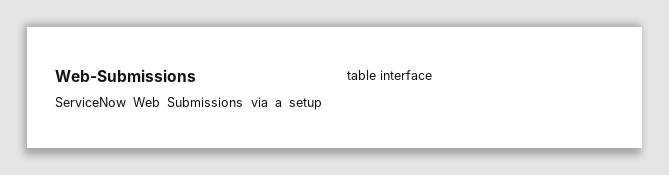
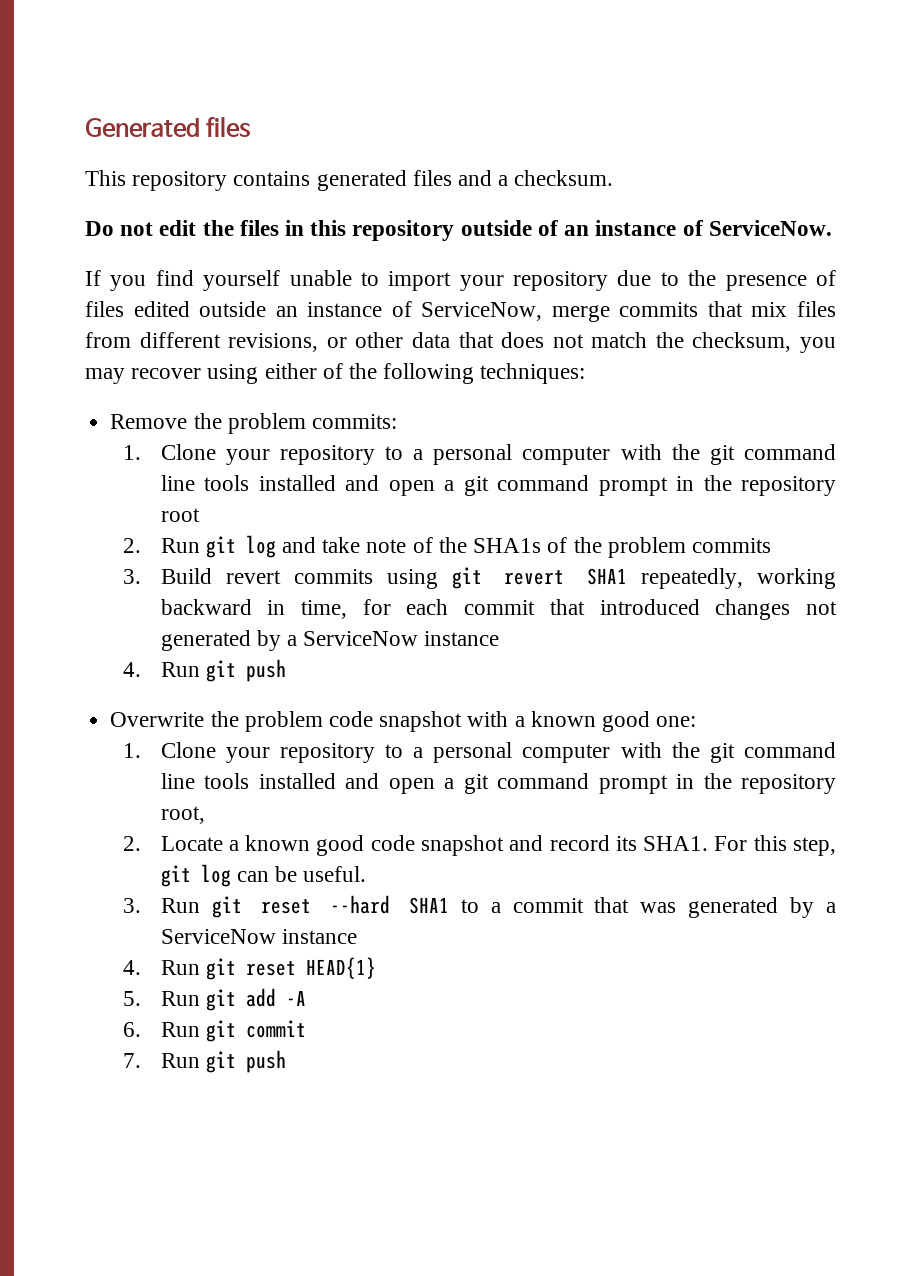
[55,69,196,82] [55,97,322,110] [347,70,432,80] Web-Submissions // ServiceNow Web Submissions via a setup table interface -> [85,117,252,138] [85,170,614,191] [85,220,832,241] [85,270,836,291] [85,301,836,322] [85,332,836,353] [85,363,586,384] [110,413,397,434] [122,444,836,465] [160,475,836,496] [160,508,200,522] [122,535,771,558] [122,567,836,589] [160,599,837,620] [160,630,500,651] [122,659,286,682] [110,711,697,732] [122,742,836,763] [160,773,836,794] [160,806,205,824] [122,835,837,856] [160,864,367,887] [122,895,836,918] [160,929,357,944] [122,957,376,980] [122,988,306,1011] [122,1020,306,1042] [122,1050,286,1073] Generated files // This repository contains generated files and a checksum. // Do not edit the files in this repository outside of an instance of ServiceNow. // If you find yourself unable to import your repository due to the presence of files edited outside an instance of ServiceNow, merge commits that mix files from different revisions, or other data that does not match the checksum, you may recover using either of the following techniques: // Remove the problem commits: // 1. Clone your repository to a personal computer with the git command line tools installed and open a git command prompt in the repository root // 2. Run git log and take note of the SHA1s of the problem commits // 3. Build revert commits using git revert SHA1 repeatedly, working backward in time, for each commit that introduced changes not generated by a ServiceNow instance // 4. Run git push // Overwrite the problem code snapshot with a known good one: // 1. Clone your repository to a personal computer with the git command line tools installed and open a git command prompt in the repository root, // 2. Locate a known good code snapshot and record its SHA1. For this step, git log can be useful. // 3. Run git reset --hard SHA1 to a commit that was generated by a ServiceNow instance // 4. Run git reset HEAD{1} // 5. Run git add -A // 6. Run git commit // 7. Run git push

